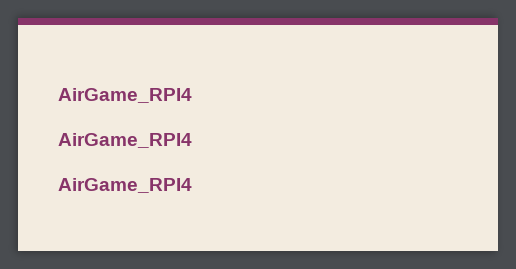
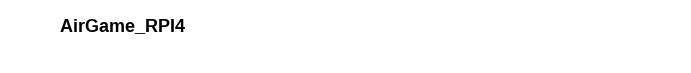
[58,88,192,103] [58,133,192,148] [58,178,192,193] AirGame_RPI4 // AirGame_RPI4 // AirGame_RPI4 -> [60,19,185,34] AirGame_RPI4

